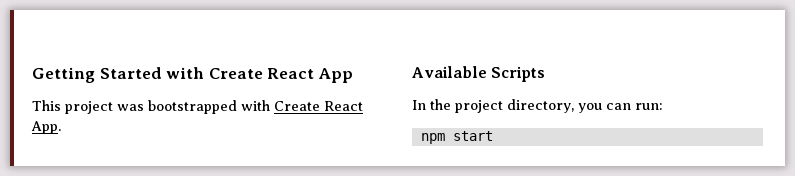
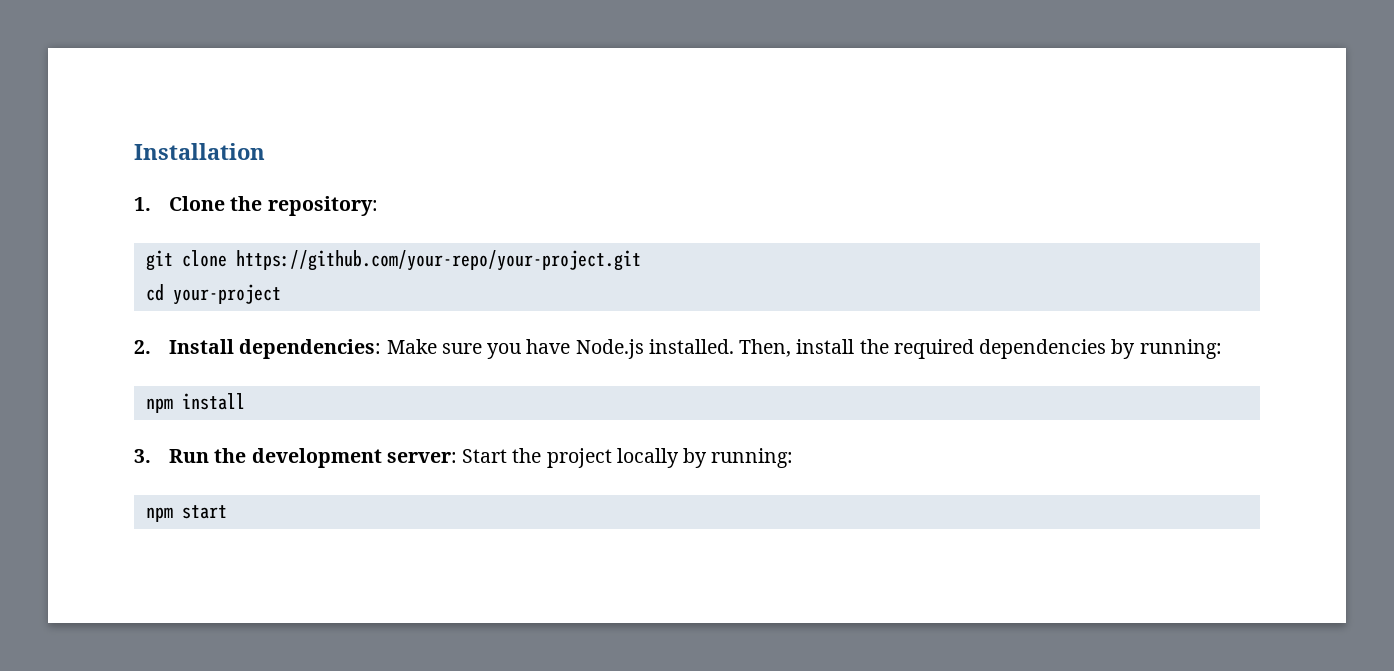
[32,67,353,83] [32,100,363,114] [31,121,61,134] [412,66,546,82] [412,99,663,113] Getting Started with Create React App // This project was bootstrapped with Create React App. // Available Scripts // In the project directory, you can run: -> [134,143,265,160] [134,196,378,216] [145,250,641,271] [145,284,281,305] [134,339,1222,359] [145,393,245,413] [134,448,794,468] Installation // 1. Clone the repository: // git clone https://github.com/your-repo/your-project.git // cd your-project // 2. Install dependencies: Make sure you have Node.js installed. Then, install the required dependencies by running: // npm install // 3. Run the development server: Start the project locally by running:

